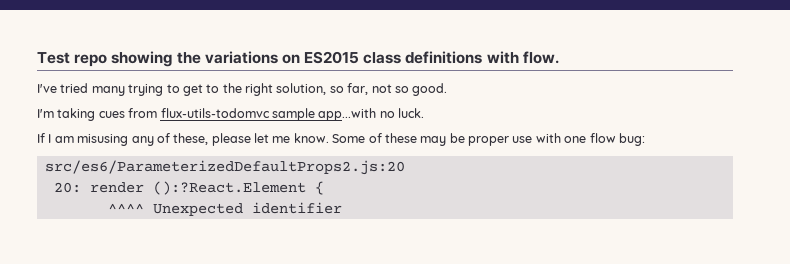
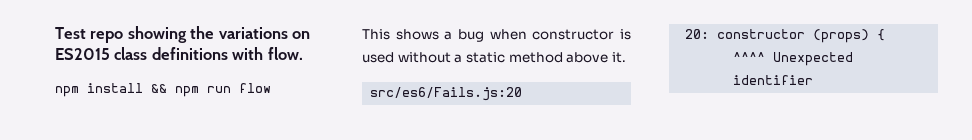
[37,83,448,96] [37,108,424,121] [37,133,645,146] [44,160,405,175] I've tried many trying to get to the right solution, so far, not so good. // I'm taking cues from flux-utils-todomvc sample app...with no luck. // If I am misusing any of these, please let me know. Some of these may be proper use with one flow bug: // src/es6/ParameterizedDefaultProps2.js:20 -> [55,83,271,97] [362,29,631,42] [362,52,626,63] [370,87,523,101] npm install && npm run flow // This shows a bug when constructor is used without a static method above it. // src/es6/Fails.js:20
[89,181,306,195] render ():?React.Element -> [717,29,870,43] constructor (props)

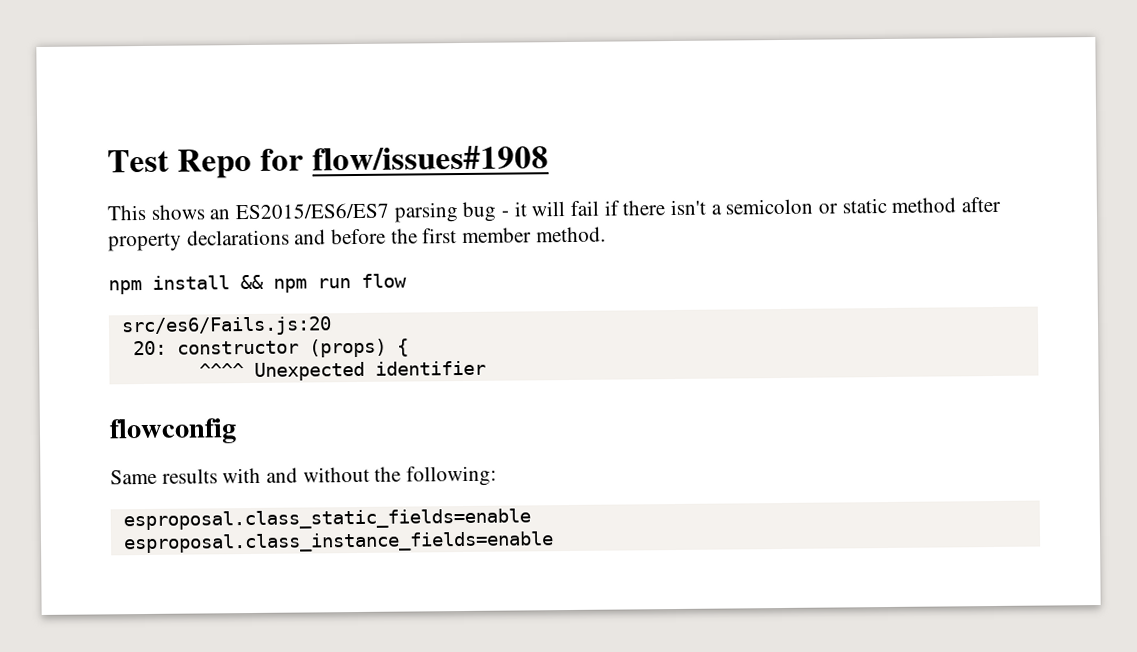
[90,26,311,43] [55,47,303,60] repo showing the variations on ES2015 class definitions with flow. -> [176,145,549,179] [107,196,1002,223] [108,226,606,252] Repo for flow/issues#1908 // This shows an ES2015/ES6/ES7 parsing bug - it will fail if there isn't a semicolon or static method after property declarations and before the first member method.
[362,29,631,42] [362,52,626,63] // This shows a bug when constructor is used without a static method above it. -> (407, 280) none
(814, 80) none -> [109,418,237,445] [110,465,498,487] [122,508,531,531] [122,531,554,554] // flowconfig // Same results with and without the following: // esproposal.class_static_fields=enable // esproposal.class_instance_fields=enable

